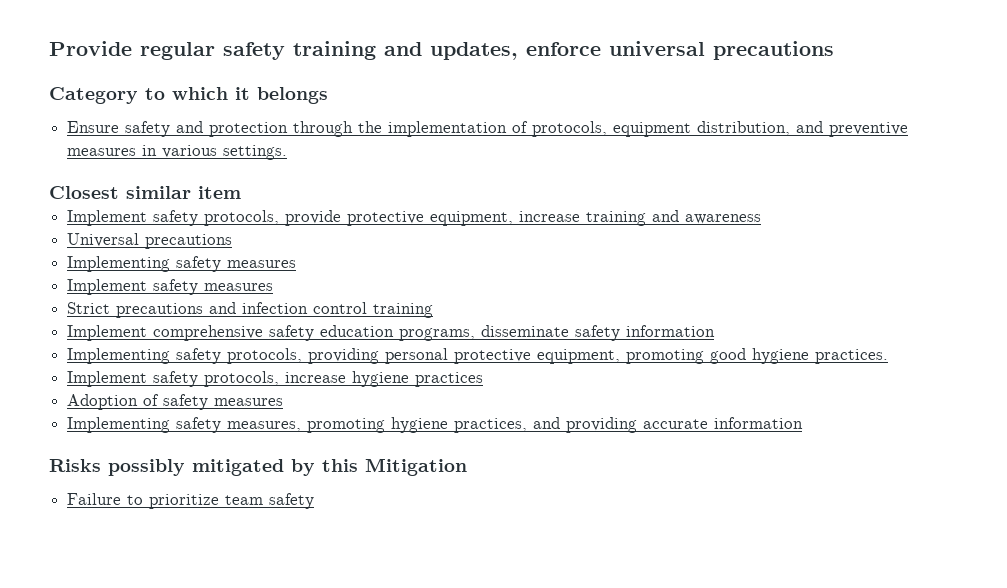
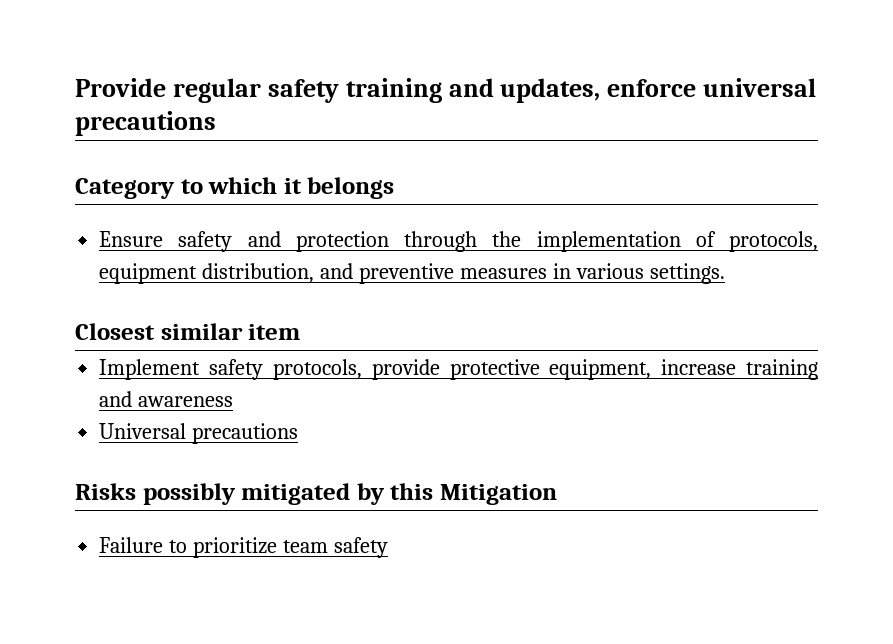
[67,256,297,272] [67,279,274,295] [67,302,434,318] [67,325,716,341] [67,348,889,364] [67,371,484,387] [67,394,284,410] [67,417,804,433] // Implementing safety measures // Implement safety measures // Strict precautions and infection control training // Implement comprehensive safety education programs, disseminate safety information // Implementing safety protocols, providing personal protective equipment, promoting good hygiene practices. // Implement safety protocols, increase hygiene practices // Adoption of safety measures // Implementing safety measures, promoting hygiene practices, and providing accurate information -> (299, 433) none

